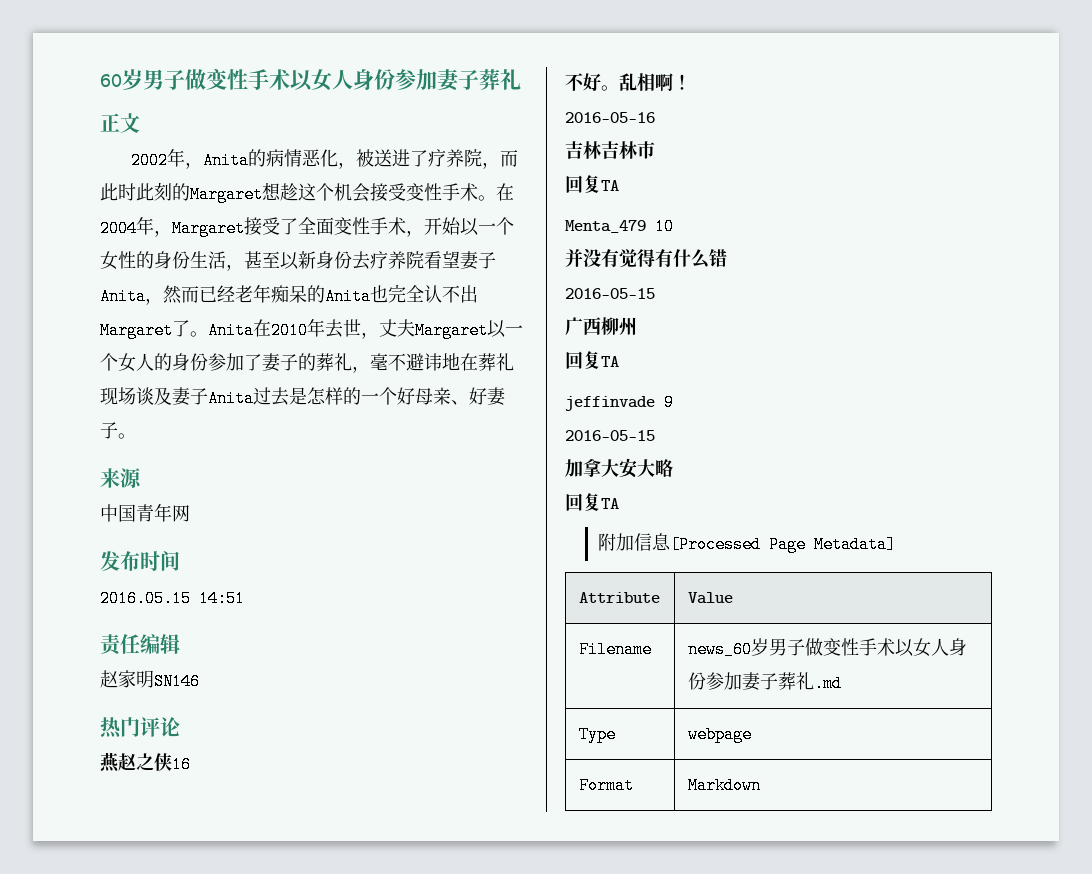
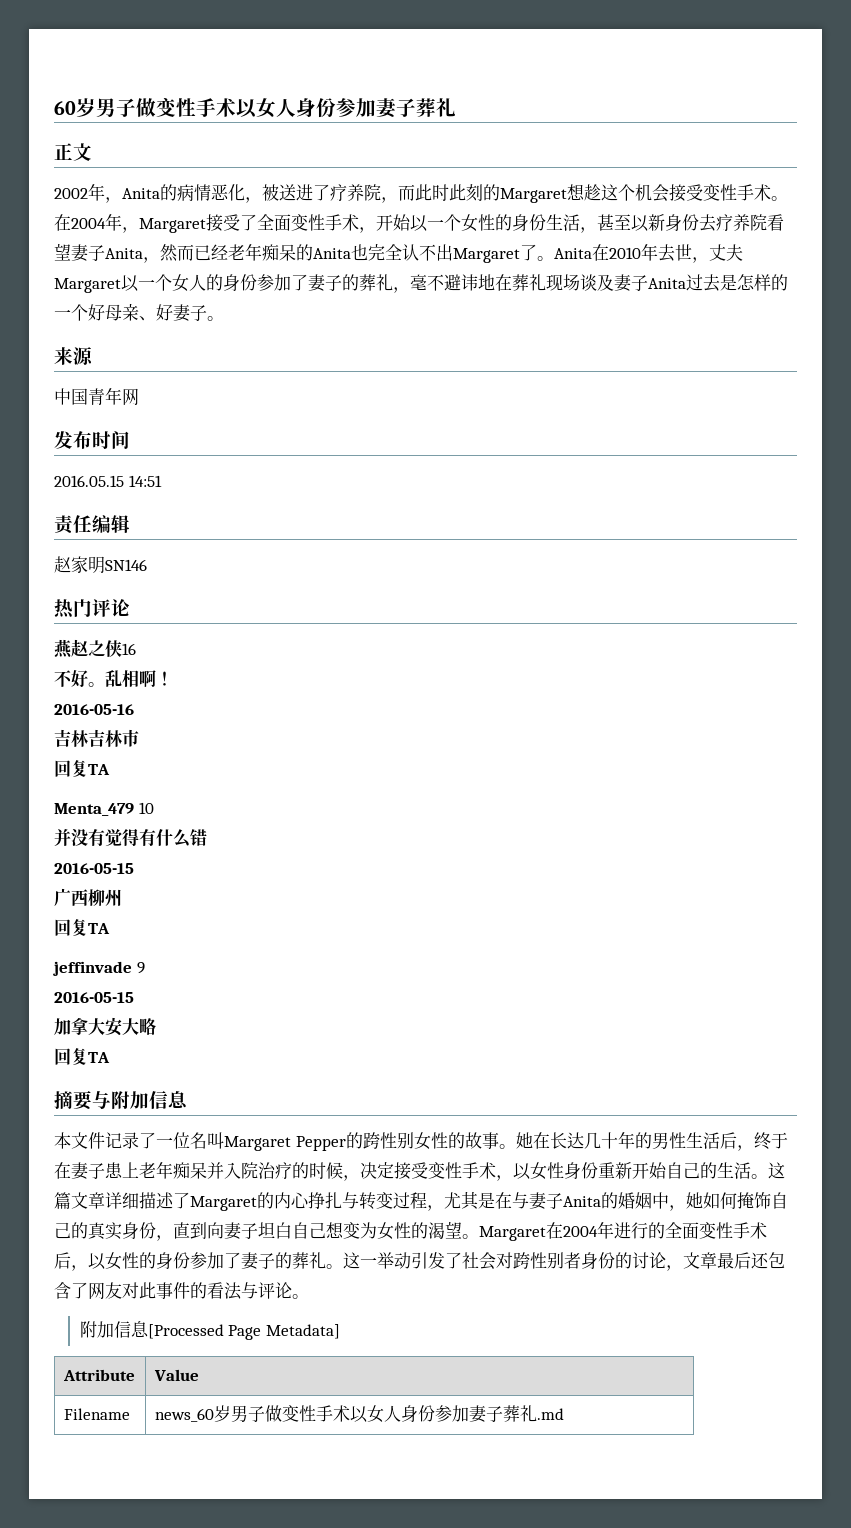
(619, 503) none -> [54,1091,188,1110] [54,1131,788,1151] [54,1161,785,1181] [54,1191,788,1211] [54,1221,767,1241] [54,1252,785,1271] [54,1282,309,1300] // 摘要与附加信息 // 本文件记录了一位名叫Margaret Pepper的跨性别女性的故事。她在长达几十年的男性生活后，终于在妻子患上老年痴呆并入院治疗的时候，决定接受变性手术，以女性身份重新开始自己的生活。这篇文章详细描述了Margaret的内心挣扎与转变过程，尤其是在与妻子Anita的婚姻中，她如何掩饰自己的真实身份，直到向妻子坦白自己想变为女性的渴望。Margaret在2004年进行的全面变性手术后，以女性的身份参加了妻子的葬礼。这一举动引发了社会对跨性别者身份的讨论，文章最后还包含了网友对此事件的看法与评论。
[578,726,616,743] [687,726,752,743] [578,777,634,794] [687,777,761,794] // Type | webpage // Format | Markdown -> (564, 1414) none

